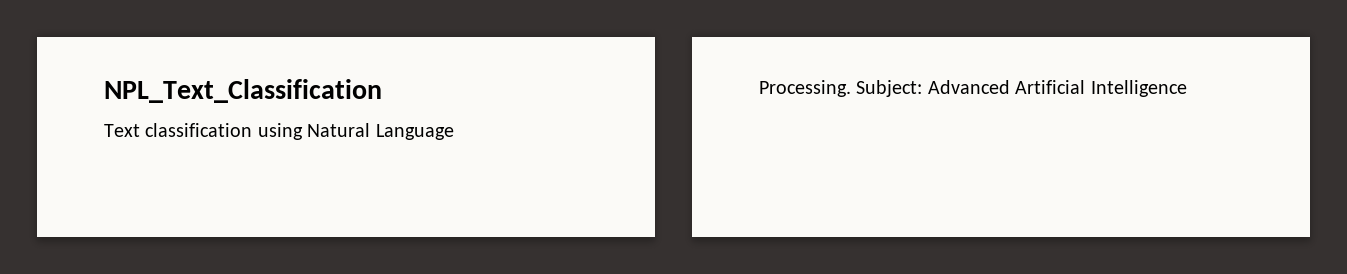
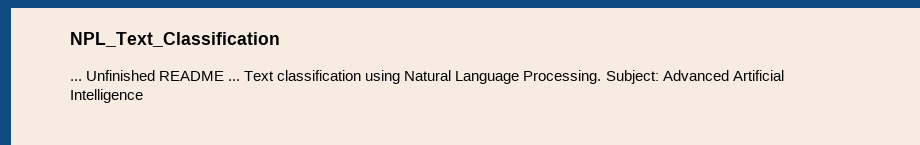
(382, 91) none -> [70,70,241,81] ... Unfinished README ...

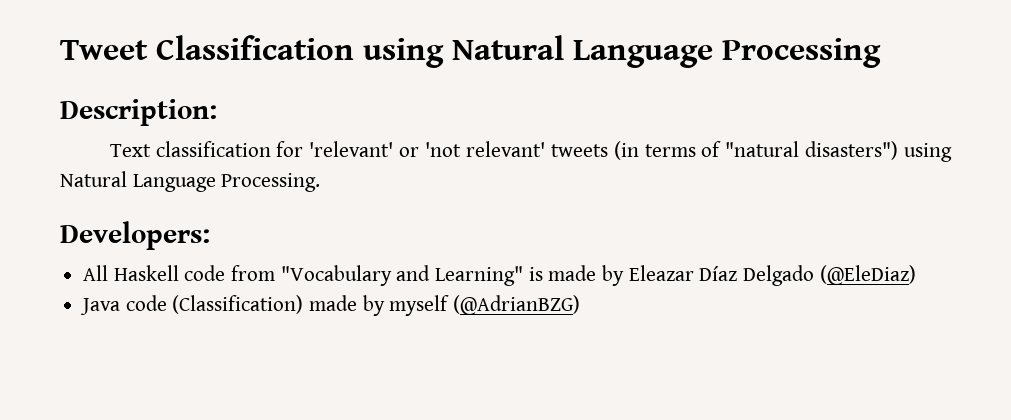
[70,32,280,47] [70,70,784,84] [70,89,143,103] NPL_Text_Classification // ... Unfinished README ... Text classification using Natural Language Processing. Subject: Advanced Artificial Intelligence -> [60,35,881,68] [60,99,217,126] [109,141,952,162] [60,171,321,192] [60,221,210,250] [83,265,916,286] [80,295,581,316] Tweet Classification using Natural Language Processing // Description: // Text classification for 'relevant' or 'not relevant' tweets (in terms of "natural disasters") using Natural Language Processing. // Developers: // All Haskell code from "Vocabulary and Learning" is made by Eleazar Díaz Delgado (@EleDiaz) // Java code (Classification) made by myself (@AdrianBZG)

